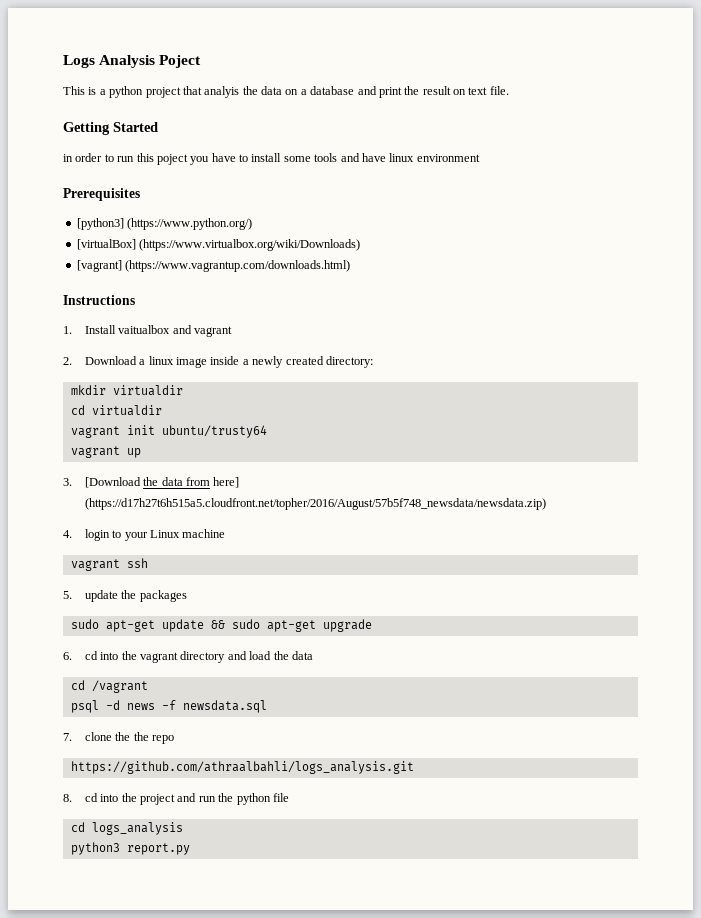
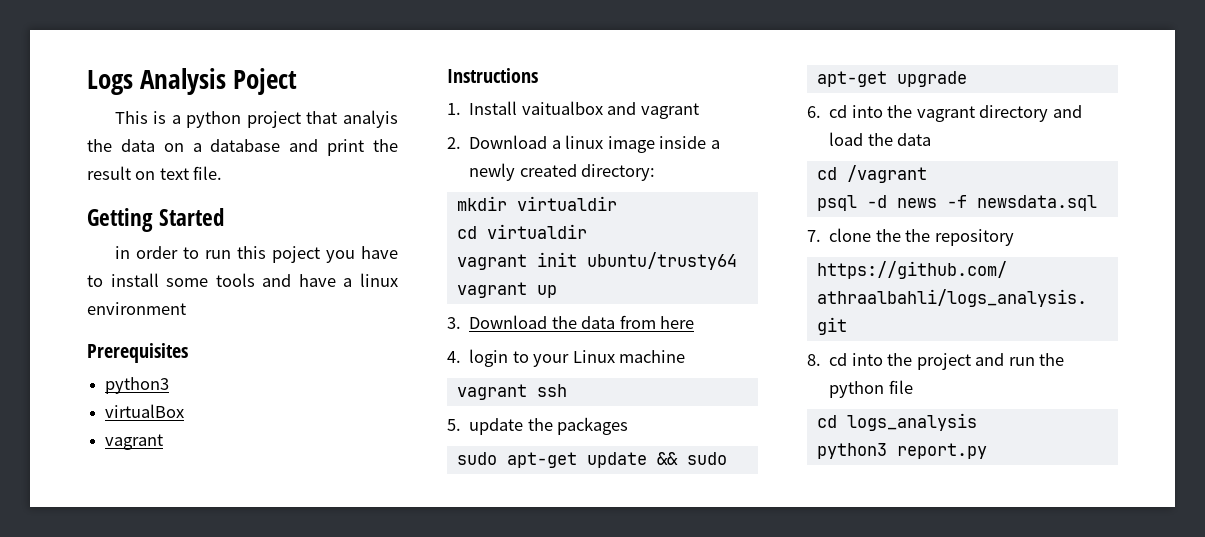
(386, 157) none -> [343,278,353,287] a
[76,218,253,230] [76,239,361,251] [76,260,351,272] [python3] (https://www.python.org/) // [virtualBox] (https://www.virtualbox.org/wiki/Downloads) // [vagrant] (https://www.vagrantup.com/downloads.html) -> [105,377,170,394] [105,404,185,418] [105,434,164,450] python3 // virtualBox // vagrant
[84,477,141,488] [Download -> [469,315,548,329] Download
[213,477,240,488] [84,498,546,510] here] (https://d17h27t6h515a5.cloudfront.net/topher/2016/August/57b5f748_newsdata/newsdata.zip) -> [660,316,695,329] here
[152,735,175,744] repo -> [934,229,1014,246] repository

